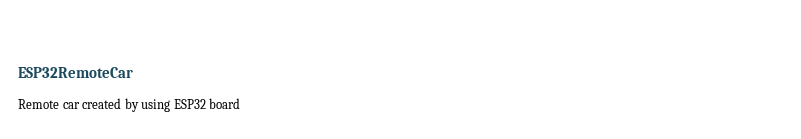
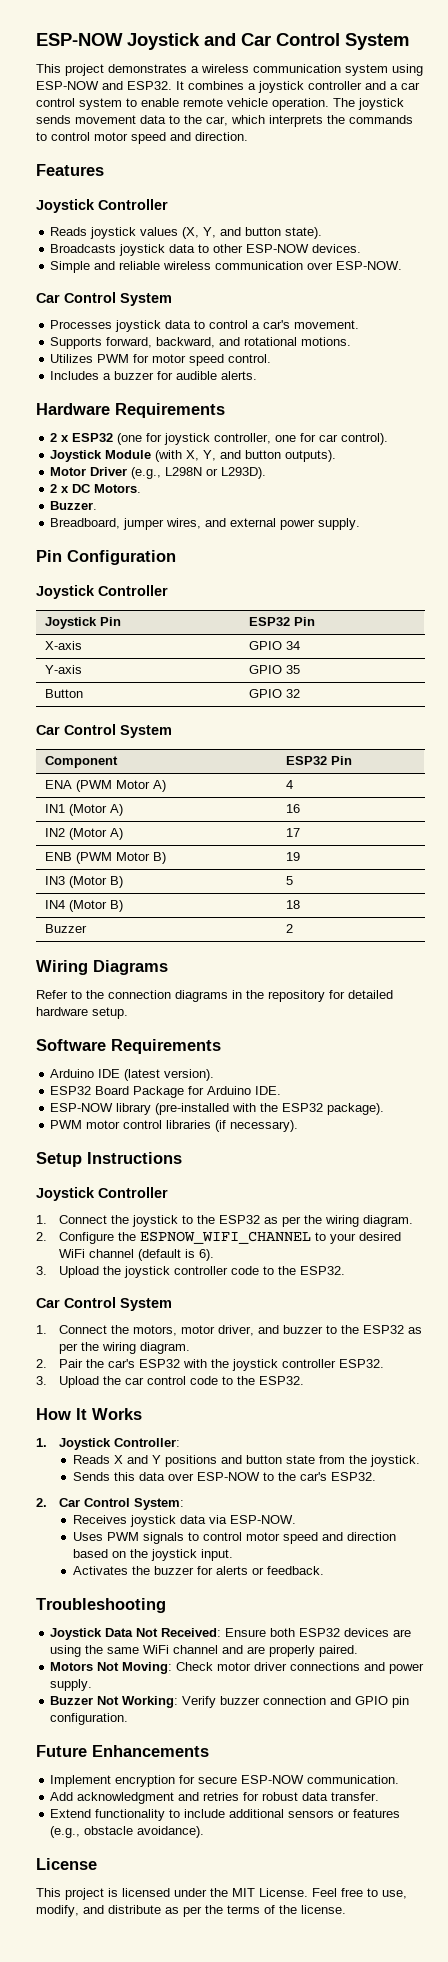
[18,67,133,78] [18,98,241,112] ESP32RemoteCar // Remote car created by using ESP32 board -> [36,33,409,50] [36,64,423,76] [36,81,420,93] [36,98,404,110] [36,115,413,127] [36,132,248,144] [36,164,104,176] [36,199,168,213] [50,227,323,239] [50,244,362,256] [50,261,403,273] [36,292,172,306] [50,320,360,332] [50,337,352,349] [50,354,272,366] [50,371,258,380] [36,403,225,418] [50,433,389,445] [50,450,337,462] [50,467,267,479] [50,484,142,493] [50,501,98,510] [50,518,361,530] [36,550,176,565] [36,585,168,599] [44,617,121,629] [248,617,315,626] [44,641,82,650] [248,641,300,650] [44,665,82,674] [248,665,300,674] [44,689,83,698] [248,689,300,698] [36,724,172,738] [44,756,118,768] [285,756,352,765] [44,780,166,792] [285,780,293,789] [44,804,123,816] [285,804,300,813] [44,828,123,840] [285,828,300,837] [44,852,166,864] [285,852,300,861] [44,876,123,888] [285,876,293,885] [44,900,123,912] [285,900,300,909] [44,924,87,933] [285,924,293,933] [36,960,168,975] [36,990,393,1002] [36,1007,128,1019] [36,1039,221,1054] [50,1069,215,1081] [50,1086,282,1098] [50,1103,385,1115] [50,1120,299,1132] [36,1152,182,1167] [36,1187,168,1201] [36,1215,413,1227] [36,1231,401,1244] [58,1249,214,1261] [36,1266,345,1278] [36,1297,172,1311] [36,1325,422,1336] [58,1342,190,1354] [36,1359,384,1371] [36,1376,304,1388] [36,1408,142,1420] [36,1438,180,1450] [72,1455,420,1467] [72,1472,376,1481] [36,1498,184,1510] [72,1515,296,1527] [72,1532,396,1544] [72,1549,233,1561] [72,1566,324,1575] [36,1598,166,1613] [50,1628,412,1640] [50,1645,359,1657] [50,1662,425,1674] [50,1679,93,1691] [50,1696,410,1708] [50,1713,129,1725] [36,1745,209,1757] [50,1775,400,1787] [50,1792,380,1804] [50,1809,401,1821] [50,1826,205,1838] [36,1858,97,1870] [36,1888,407,1900] [36,1905,346,1917] ESP-NOW Joystick and Car Control System // This project demonstrates a wireless communication system using ESP-NOW and ESP32. It combines a joystick controller and a car control system to enable remote vehicle operation. The joystick sends movement data to the car, which interprets the commands to control motor speed and direction. // Features // Joystick Controller // Reads joystick values (X, Y, and button state). // Broadcasts joystick data to other ESP-NOW devices. // Simple and reliable wireless communication over ESP-NOW. // Car Control System // Processes joystick data to control a car's movement. // Supports forward, backward, and rotational motions. // Utilizes PWM for motor speed control. // Includes a buzzer for audible alerts. // Hardware Requirements // 2 x ESP32 (one for joystick controller, one for car control). // Joystick Module (with X, Y, and button outputs). // Motor Driver (e.g., L298N or L293D). // 2 x DC Motors. // Buzzer. // Breadboard, jumper wires, and external power supply. // Pin Configuration // Joystick Controller // Joystick Pin | ESP32 Pin // X-axis | GPIO 34 // Y-axis | GPIO 35 // Button | GPIO 32 // Car Control System // Component | ESP32 Pin // ENA (PWM Motor A) | 4 // IN1 (Motor A) | 16 // IN2 (Motor A) | 17 // ENB (PWM Motor B) | 19 // IN3 (Motor B) | 5 // IN4 (Motor B) | 18 // Buzzer | 2 // Wiring Diagrams // Refer to the connection diagrams in the repository for detailed hardware setup. // Software Requirements // Arduino IDE (latest version). // ESP32 Board Package for Arduino IDE. // ESP-NOW library (pre-installed with the ESP32 package). // PWM motor control libraries (if necessary). // Setup Instructions // Joystick Controller // 1. Connect the joystick to the ESP32 as per the wiring diagram. // 2. Configure the ESPNOW_WIFI_CHANNEL to your desired WiFi channel (default is 6). // 3. Upload the joystick controller code to the ESP32. // Car Control System // 1. Connect the motors, motor driver, and buzzer to the ESP32 as per the wiring diagram. // 2. Pair the car's ESP32 with the joystick controller ESP32. // 3. Upload the car control code to the ESP32. // How It Works // 1. Joystick Controller: // Reads X and Y positions and button state from the joystick. // Sends this data over ESP-NOW to the car's ESP32. // 2. Car Control System: // Receives joystick data via ESP-NOW. // Uses PWM signals to control motor speed and direction based on the joystick input. // Activates the buzzer for alerts or feedback. // Troubleshooting // Joystick Data Not Received: Ensure both ESP32 devices are using the same WiFi channel and are properly paired. // Motors Not Moving: Check motor driver connections and power supply. // Buzzer Not Working: Verify buzzer connection and GPIO pin configuration. // Future Enhancements // Implement encryption for secure ESP-NOW communication. // Add acknowledgment and retries for robust data transfer. // Extend functionality to include additional sensors or features (e.g., obstacle avoidance). // License // This project is licensed under the MIT License. Feel free to use, modify, and distribute as per the terms of the license.

